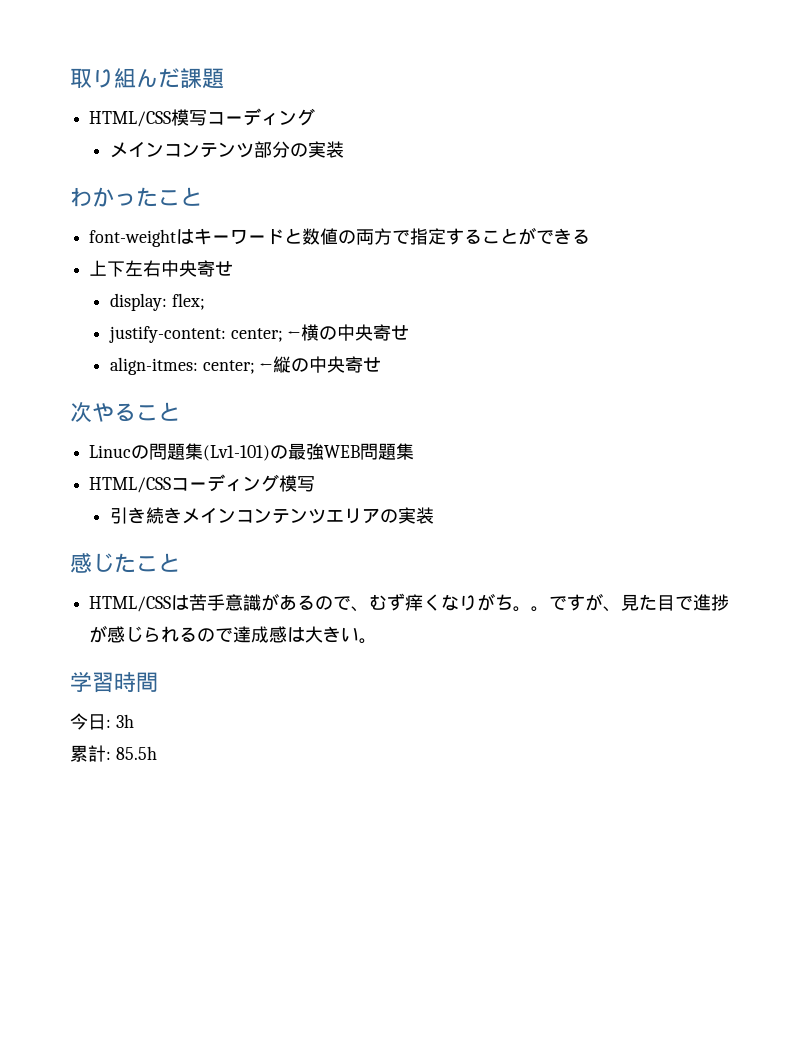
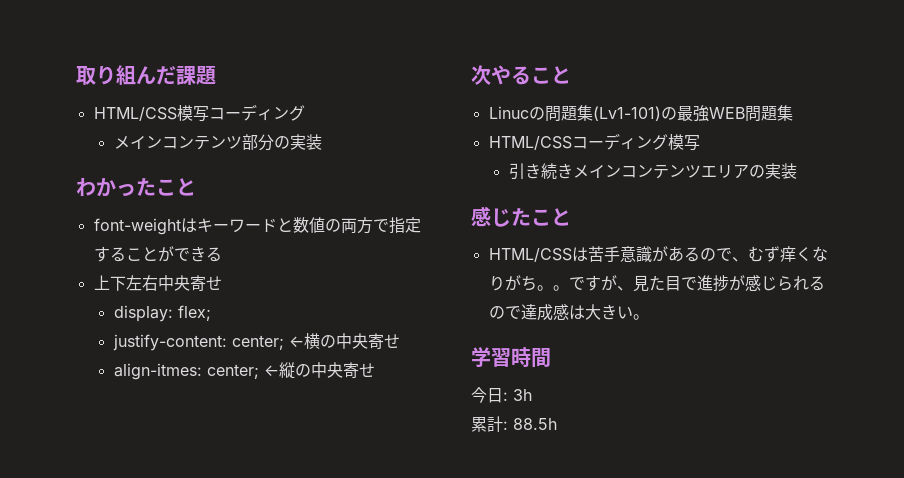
[115,746,157,760] 85.5h -> [513,418,557,430] 88.5h

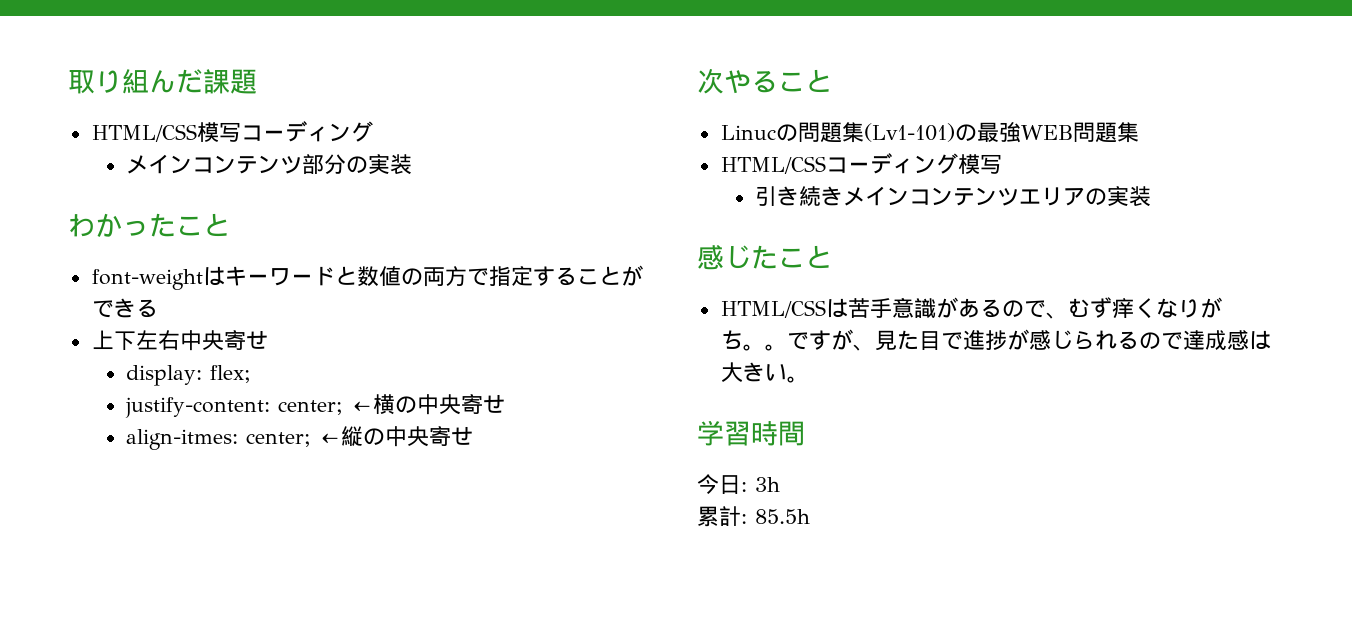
[513,418,557,430] 88.5h -> [755,509,810,524] 85.5h

